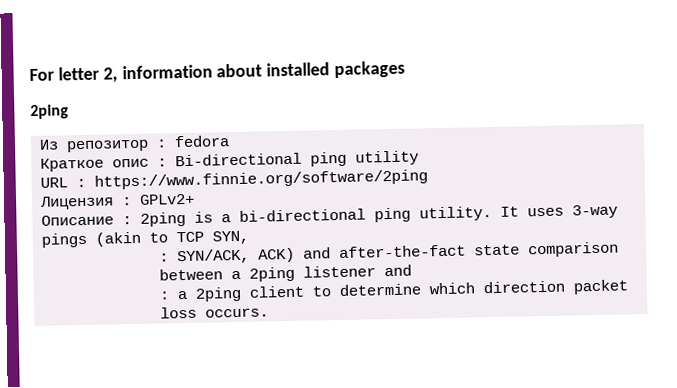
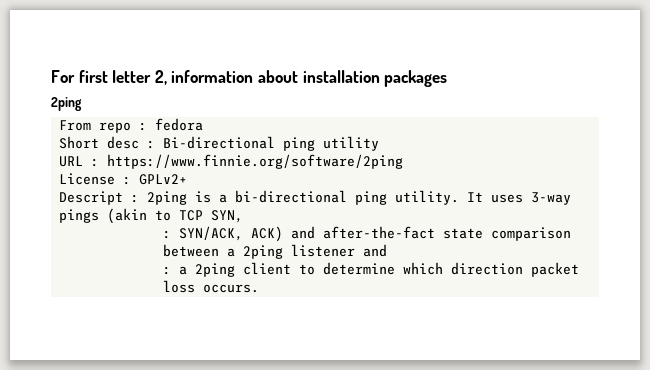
(55, 75) none -> [78,70,108,83] first
[266,62,331,77] installed -> [302,70,380,83] installation
[39,139,150,153] Из репозитор -> [59,120,132,133] From repo
[40,157,150,172] Краткое опис -> [59,136,140,149] Short desc
[39,195,115,210] Лицензия -> [59,173,116,185] License
[41,214,115,226] Описание -> [59,191,124,205] Descript

